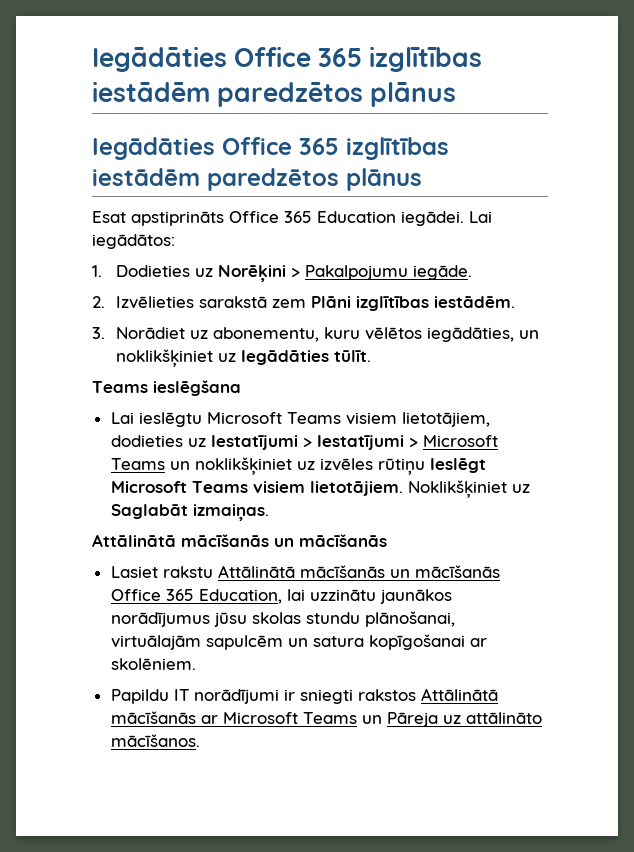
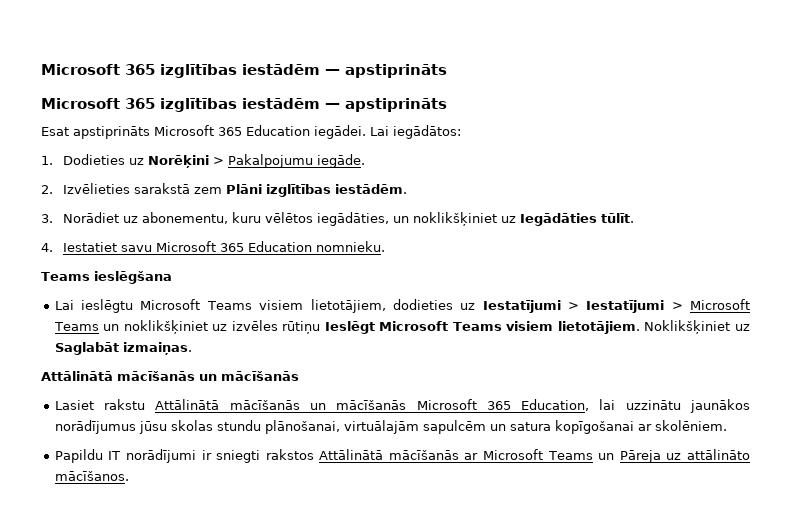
[92,46,483,72] [92,81,457,107] [92,137,449,160] [92,168,422,191] Iegādāties Office 365 izglītības iestādēm paredzētos plānus // Iegādāties Office 365 izglītības iestādēm paredzētos plānus -> [41,64,447,78] [41,98,447,112] Microsoft 365 izglītības iestādēm — apstiprināts // Microsoft 365 izglītības iestādēm — apstiprināts
[229,211,279,223] Office -> [154,125,214,136] Microsoft
(372, 356) none -> [41,241,386,252] // 4. Iestatiet savu Microsoft 365 Education nomnieku.
[110,589,161,601] Office -> [416,399,477,410] Microsoft

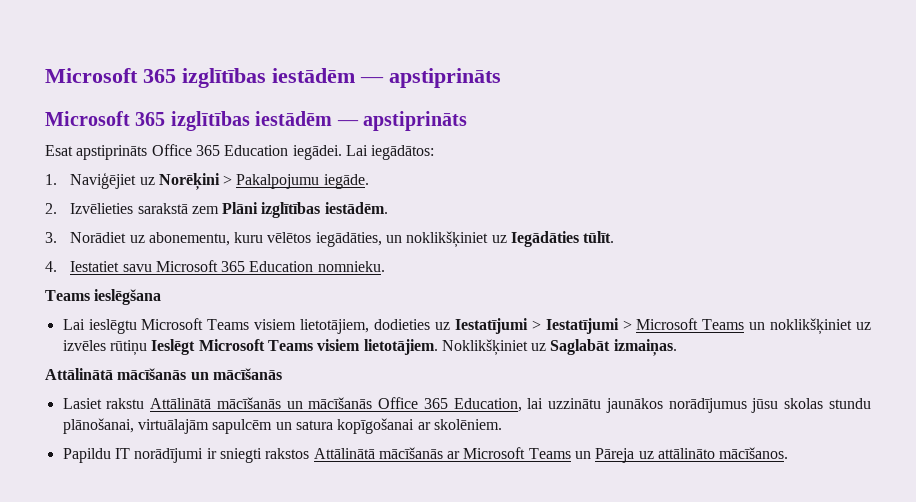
[154,125,214,136] Microsoft -> [151,144,192,156] Office
[63,154,126,165] Dodieties -> [70,172,137,189] Naviģējiet
[416,399,477,410] Microsoft -> [378,397,419,409] Office

